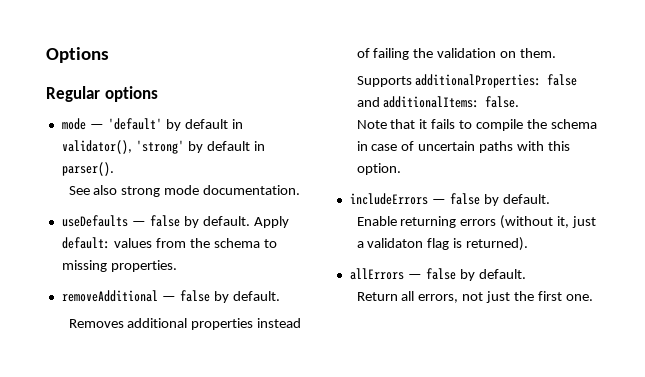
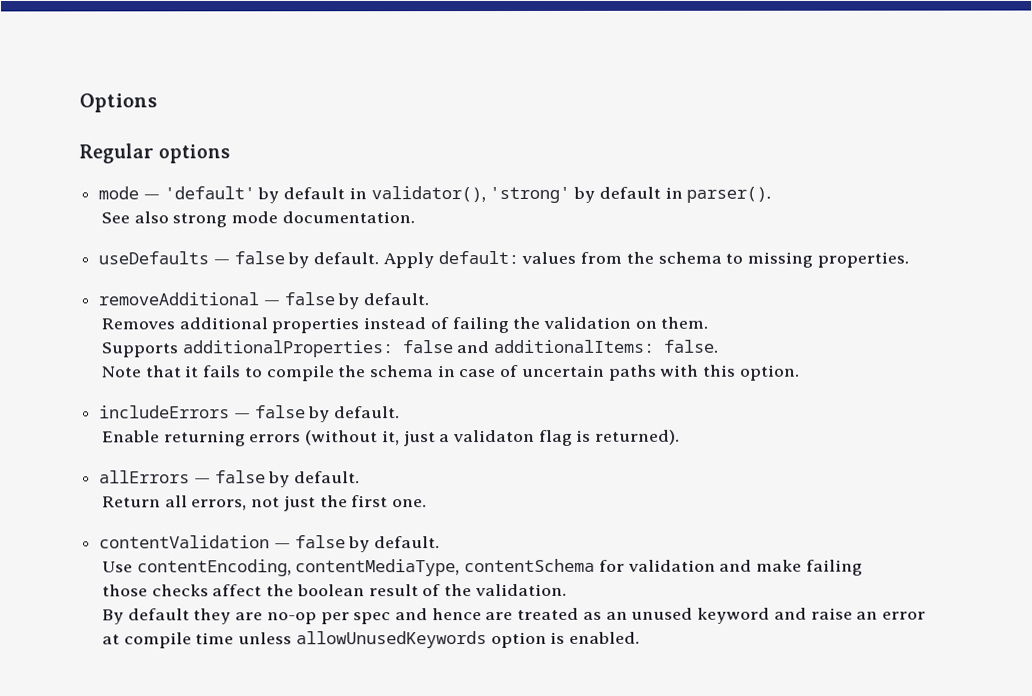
(593, 297) none -> [99,535,441,553] [101,558,863,577] [101,583,567,597] [101,607,926,625] [101,631,640,649] // contentValidation — false by default. // Use contentEncoding, contentMediaType, contentSchema for validation and make failing // those checks affect the boolean result of the validation. // By default they are no-op per spec and hence are treated as an unused keyword and raise an error // at compile time unless allowUnusedKeywords option is enabled.

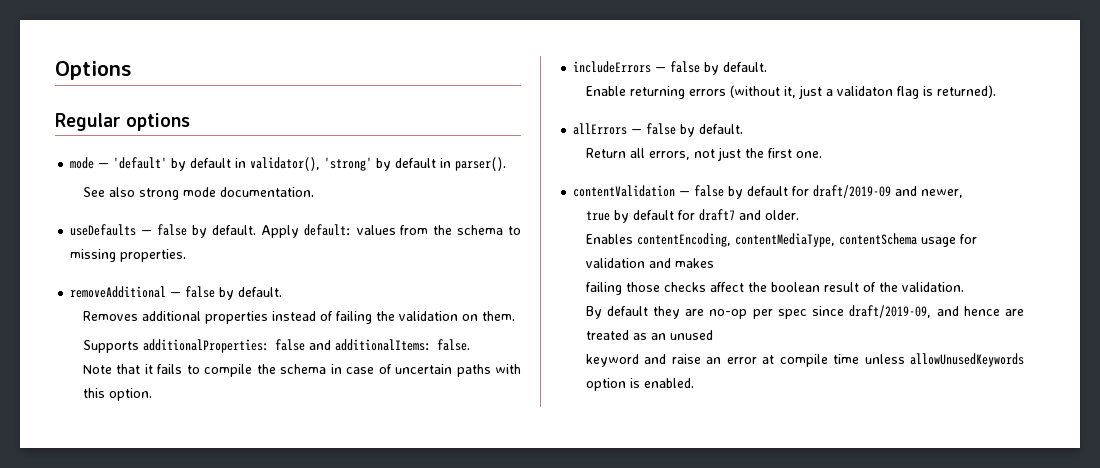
[374,536,441,549] [101,561,133,573] default. // Use -> [747,185,964,198] [585,209,799,223] [585,234,633,244] default for draft/2019-09 and newer, // true by default for draft7 and older. // Enables
(596, 565) none -> [920,237,956,247] usage
[755,559,863,576] make failing // -> [674,258,714,268] [585,282,622,295] makes // failing
(392, 618) none -> [812,305,932,318] since draft/2019-09,
(694, 613) none -> (713, 335) //
(926, 615) // -> (757, 360) none

